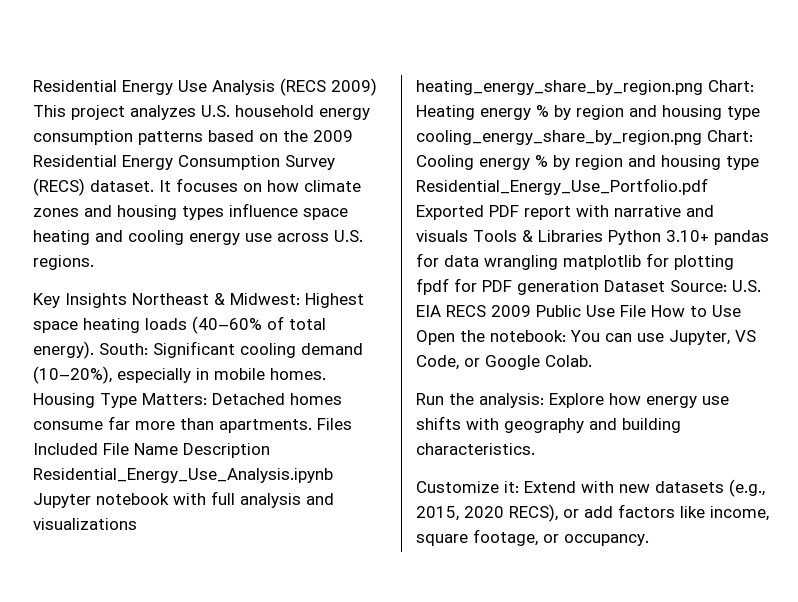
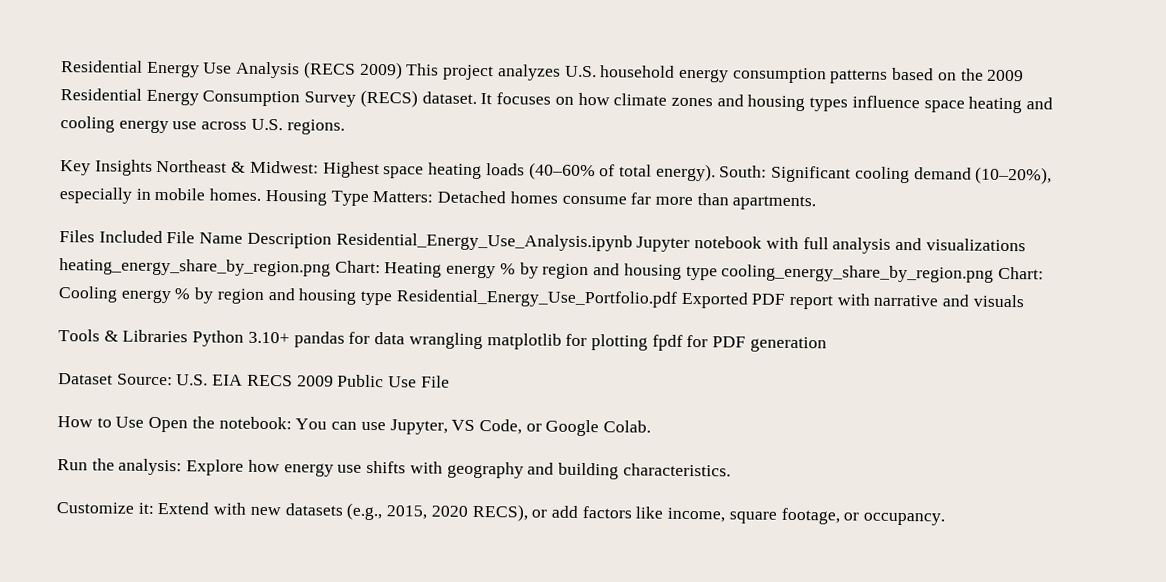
(312, 426) none -> (817, 203) //
(468, 236) none -> (1024, 301) //
(599, 287) none -> (827, 344) //
(646, 311) none -> (450, 381) //

